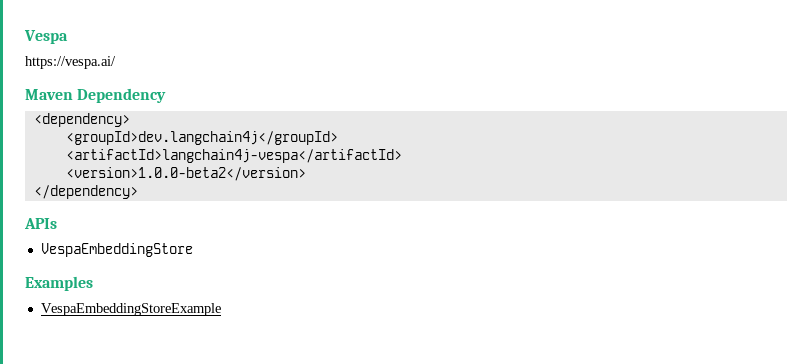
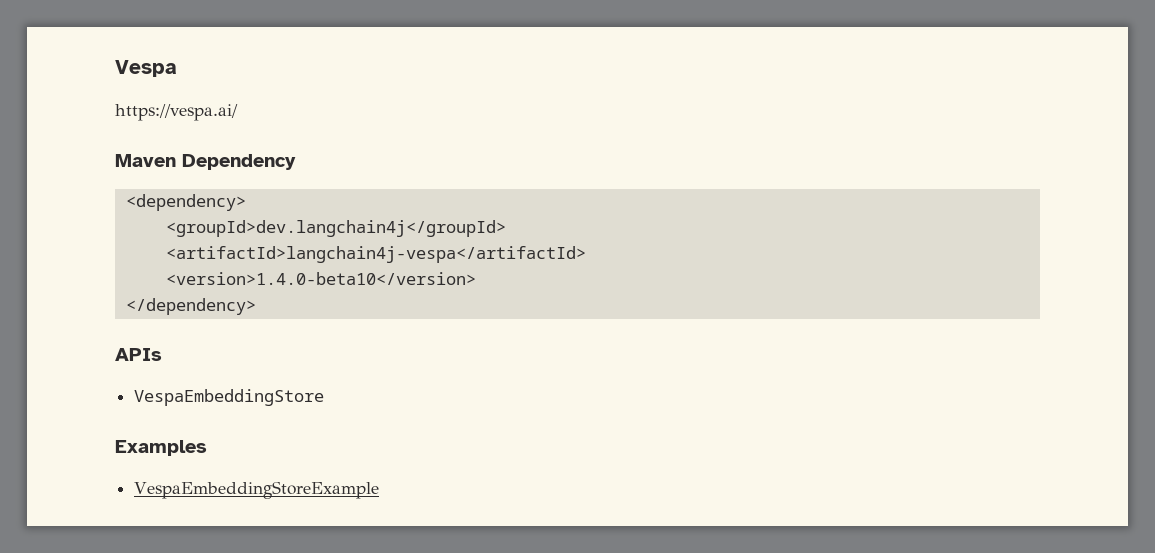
[65,167,306,181] <version>1.0.0-beta2</version> -> [165,272,476,285] <version>1.4.0-beta10</version>

